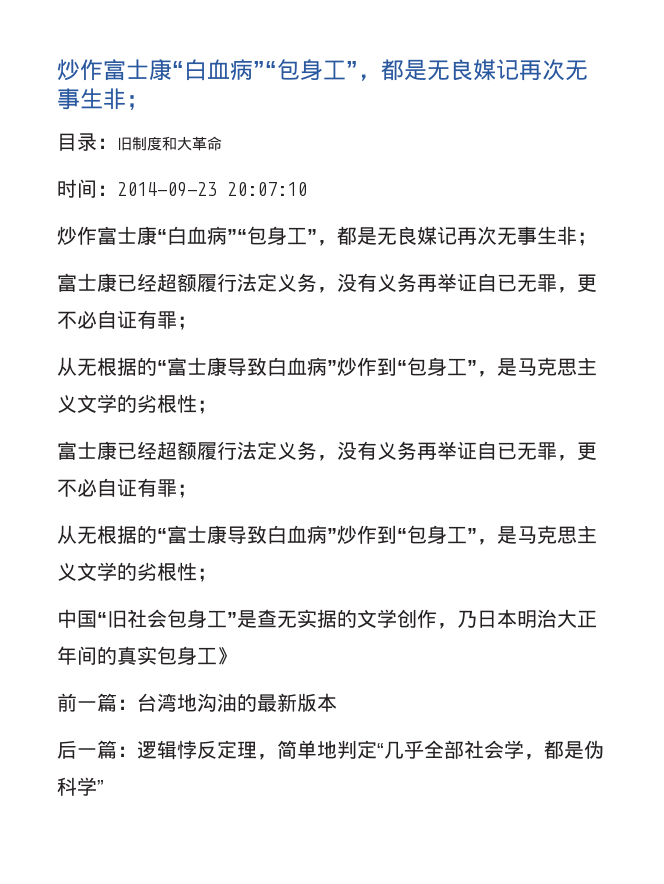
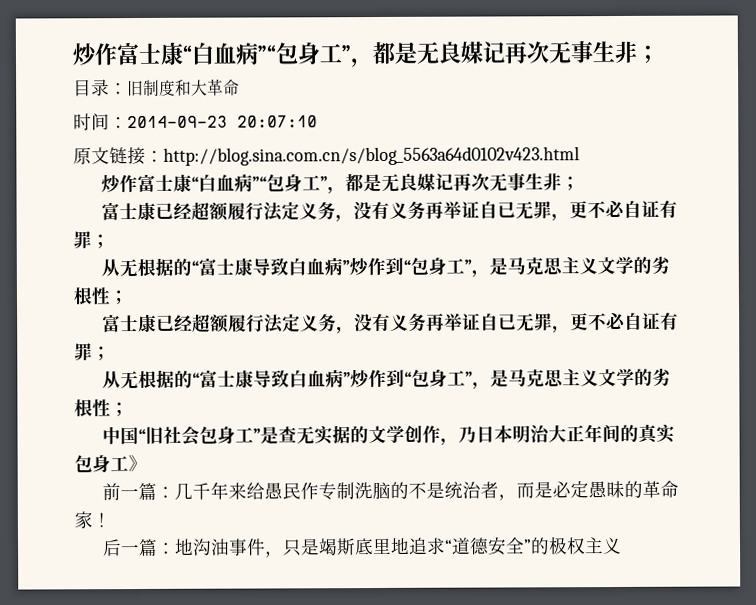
(307, 189) none -> [73,146,580,166] // 原文链接：http://blog.sina.com.cn/s/blog_5563a64d0102v423.html
[137,693,337,712] [57,740,604,760] [57,777,104,796] 台湾地沟油的最新版本 // 后一篇：逻辑悖反定理，简单地判定“几乎全部社会学，都是伪科学” -> [174,480,680,501] [74,511,111,530] [102,536,623,558] 几千年来给愚民作专制洗脑的不是统治者，而是必定愚昧的革命家！ // 后一篇：地沟油事件，只是竭斯底里地追求“道德安全”的极权主义

